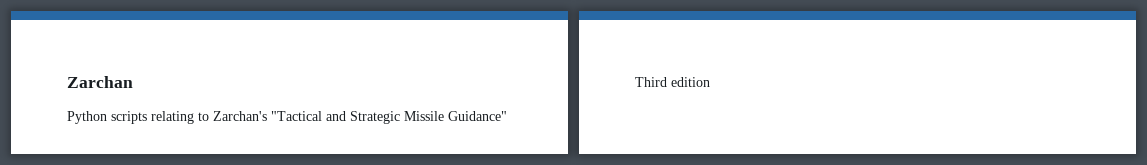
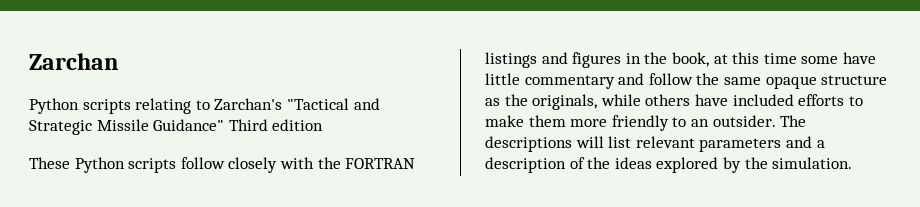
(710, 82) none -> [29,157,416,173] [485,52,876,68] [485,73,888,89] [485,94,863,110] [485,115,807,131] [485,136,825,152] [485,157,853,173] // These Python scripts follow closely with the FORTRAN listings and figures in the book, at this time some have little commentary and follow the same opaque structure as the originals, while others have included efforts to make them more friendly to an outsider. The descriptions will list relevant parameters and a description of the ideas explored by the simulation.

